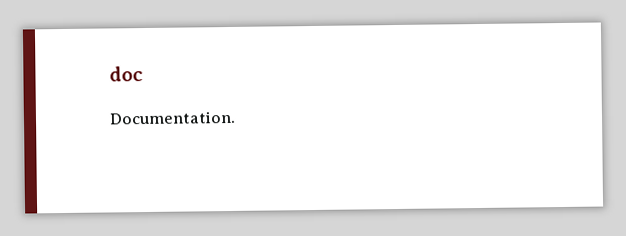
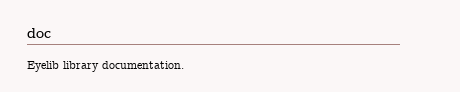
[109,110,236,125] Documentation. -> [27,61,184,72] Eyelib library documentation.

